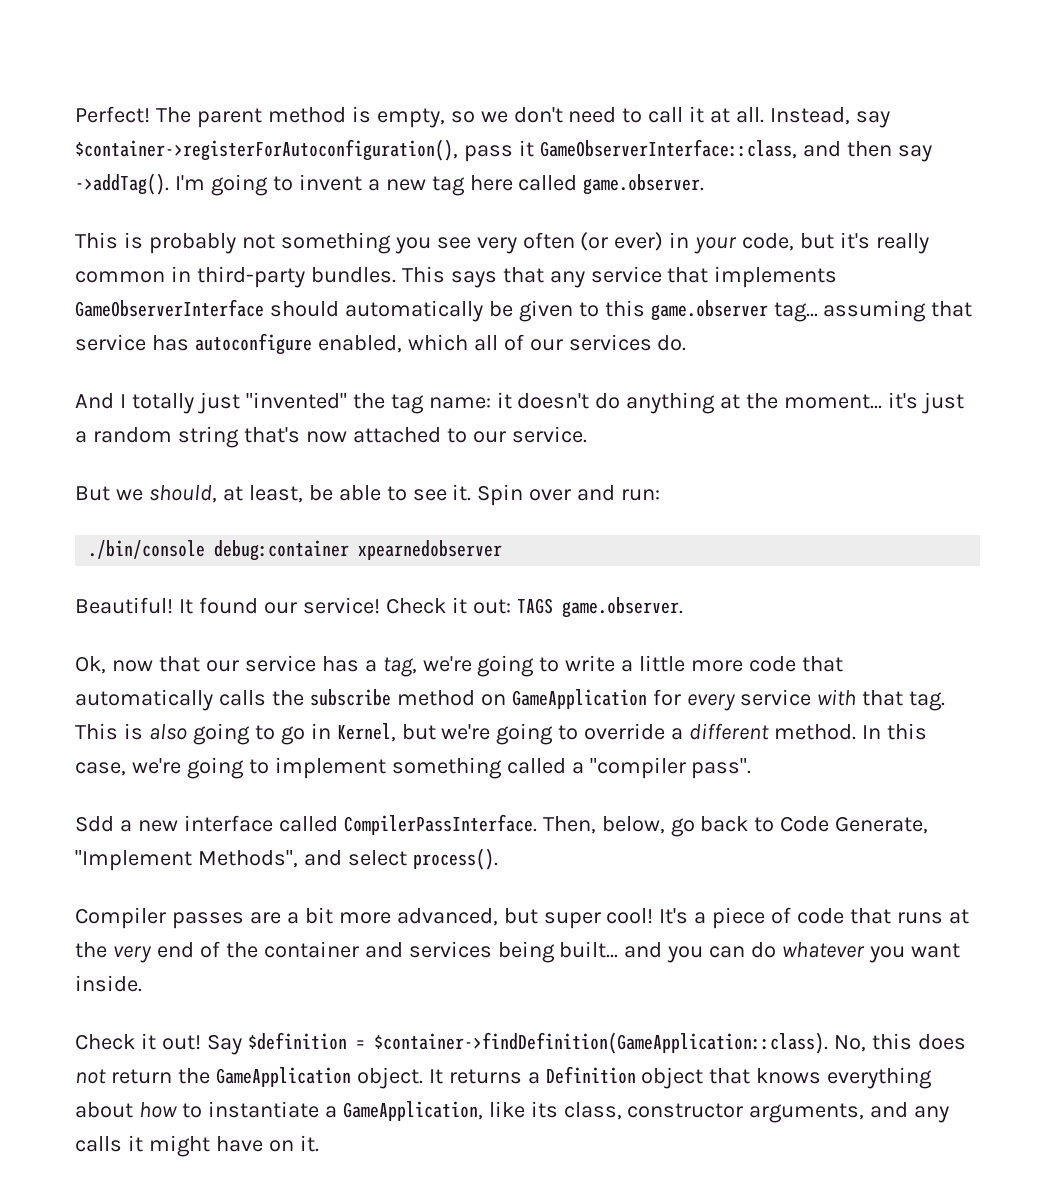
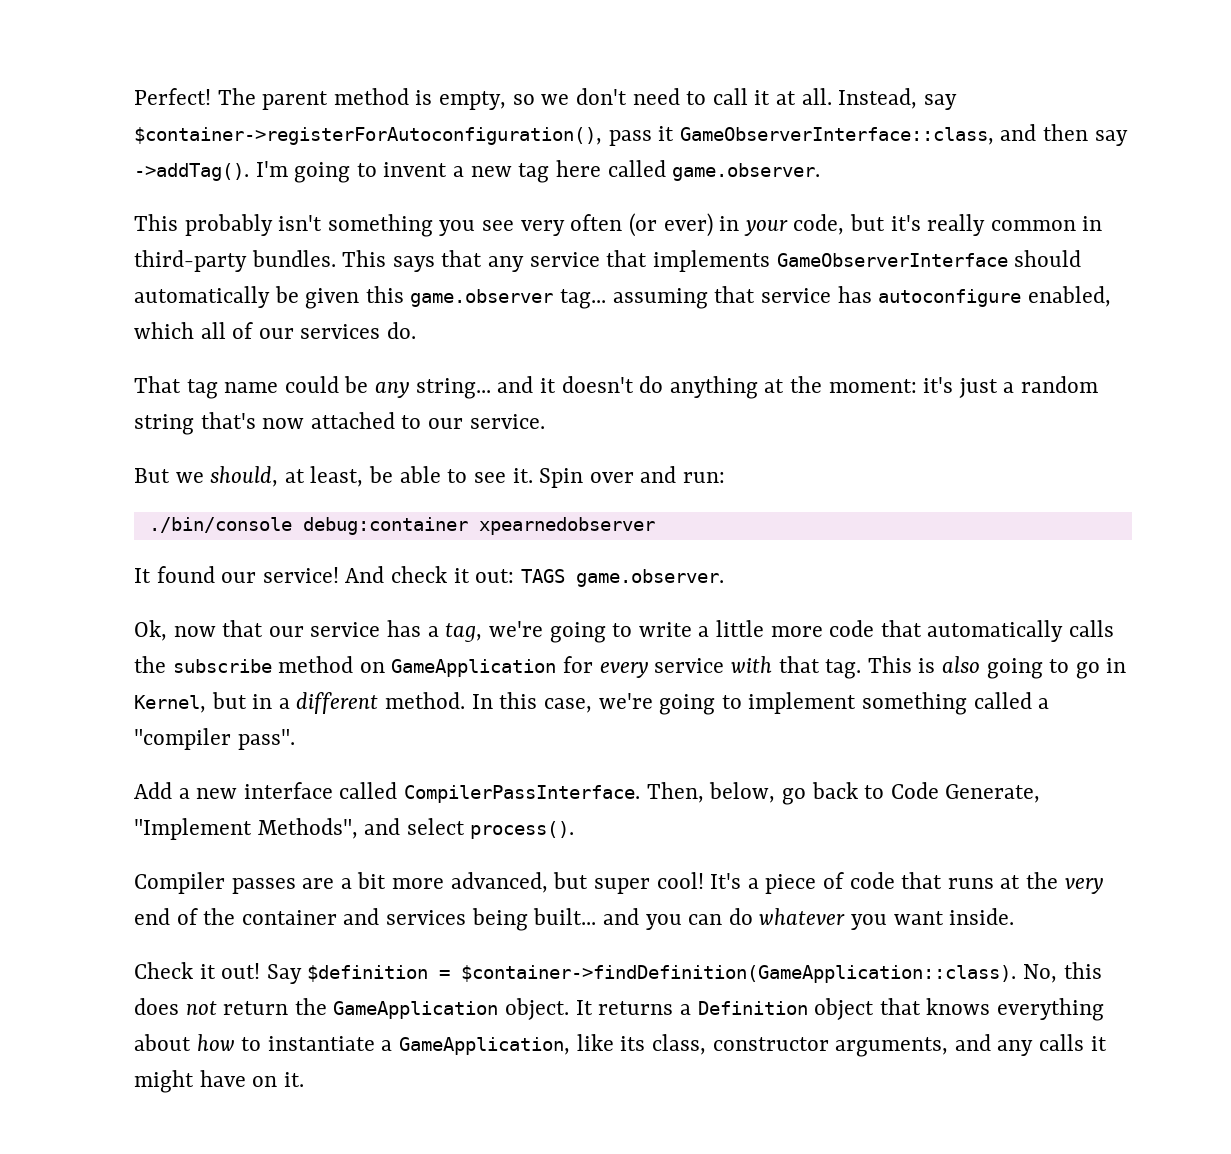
[123,232,275,254] is probably not -> [184,214,323,236] probably isn't
[578,302,599,317] to -> (360, 298) none
[75,392,491,414] And I totally just "invented" the tag name: -> [134,376,534,399] That tag name could be any string... and
[784,394,883,409] moment... -> [828,379,917,393] moment:
[75,597,173,614] Beautiful! -> (655, 526) none
[385,598,446,614] Check -> [345,566,448,583] And check
[441,723,666,745] we're going to override -> [252,694,273,709] in
[75,816,114,832] Sdd -> [134,782,172,799] Add

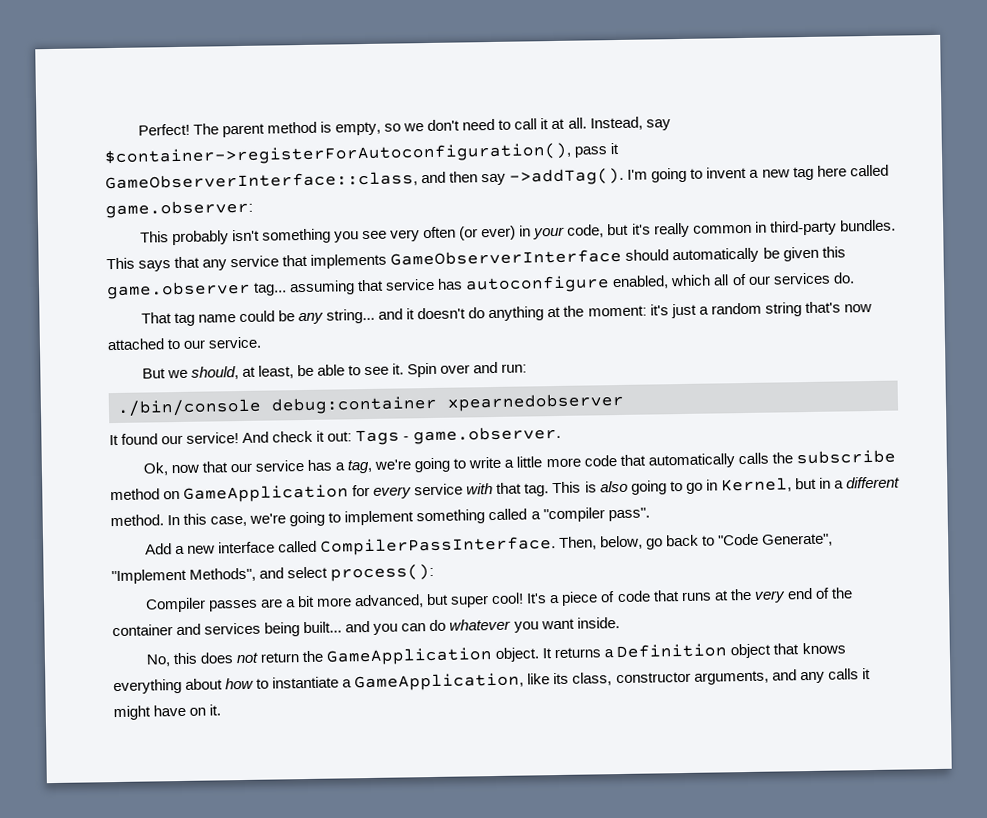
[672,163,821,181] game.observer. -> [105,199,253,219] game.observer:
[520,569,565,583] TAGS -> [355,429,410,446] Tags -
[890,782,1041,803] Code Generate, -> [718,533,834,547] "Code Generate",
[470,821,575,839] process(). -> [330,563,435,582] process():
[134,962,1017,984] Check it out! Say $definition = $container->findDefinition(GameApplication::class). -> (620, 623) none

